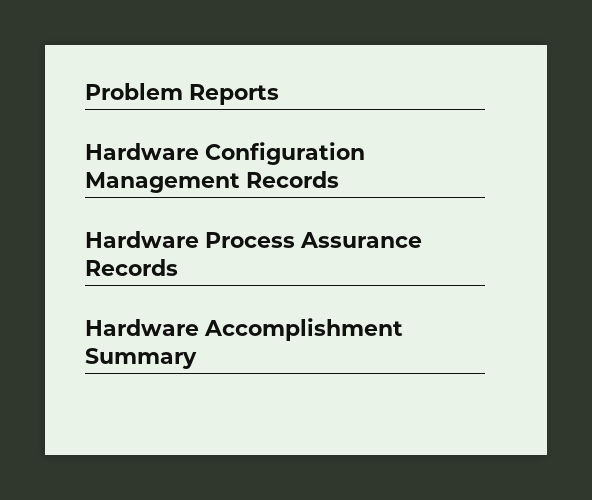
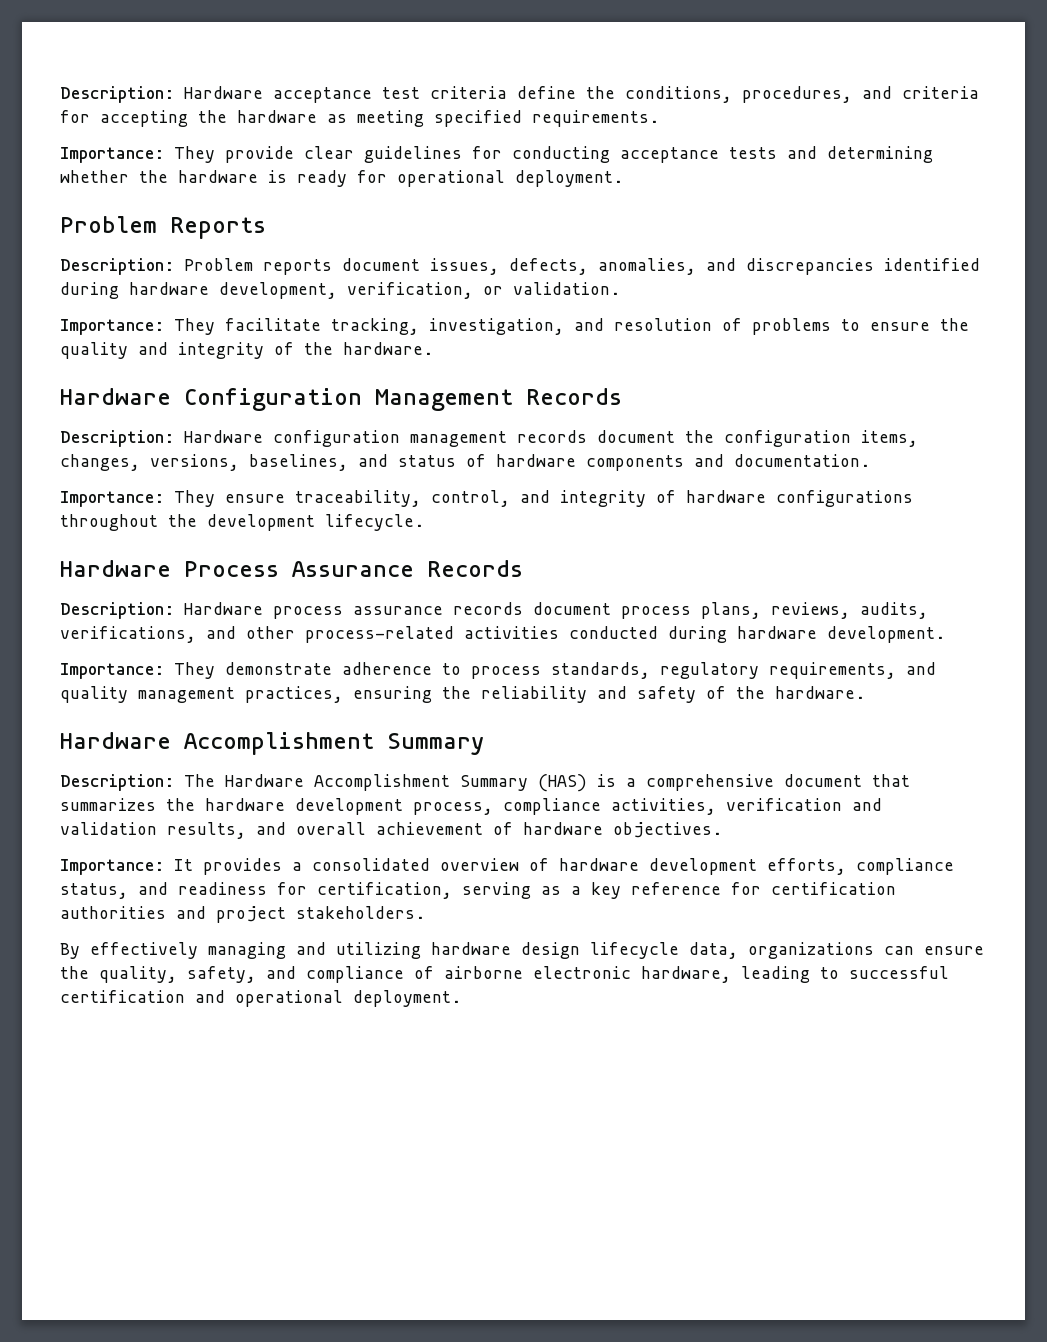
[85,83,279,105] [85,142,365,165] [85,171,339,193] [85,231,422,248] [85,259,178,276] [85,318,403,341] [85,348,197,369] Problem Reports // Hardware Configuration Management Records // Hardware Process Assurance Records // Hardware Accomplishment Summary -> [60,86,979,103] [60,110,659,127] [60,146,933,163] [60,170,623,187] [60,216,266,239] [60,258,980,275] [60,282,620,299] [60,318,969,335] [60,342,433,359] [60,388,622,411] [60,430,918,447] [60,454,870,471] [60,490,913,507] [60,514,424,531] [60,560,523,577] [60,602,928,619] [60,626,945,643] [60,662,936,679] [60,686,865,703] [60,732,484,755] [60,774,910,792] [60,798,882,815] [60,822,722,839] [60,858,954,875] [60,882,896,899] [60,906,425,923] [60,942,984,959] [60,966,949,983] [60,990,461,1007] Description: Hardware acceptance test criteria define the conditions, procedures, and criteria for accepting the hardware as meeting specified requirements. // Importance: They provide clear guidelines for conducting acceptance tests and determining whether the hardware is ready for operational deployment. // Problem Reports // Description: Problem reports document issues, defects, anomalies, and discrepancies identified during hardware development, verification, or validation. // Importance: They facilitate tracking, investigation, and resolution of problems to ensure the quality and integrity of the hardware. // Hardware Configuration Management Records // Description: Hardware configuration management records document the configuration items, changes, versions, baselines, and status of hardware components and documentation. // Importance: They ensure traceability, control, and integrity of hardware configurations throughout the development lifecycle. // Hardware Process Assurance Records // Description: Hardware process assurance records document process plans, reviews, audits, verifications, and other process-related activities conducted during hardware development. // Importance: They demonstrate adherence to process standards, regulatory requirements, and quality management practices, ensuring the reliability and safety of the hardware. // Hardware Accomplishment Summary // Description: The Hardware Accomplishment Summary (HAS) is a comprehensive document that summarizes the hardware development process, compliance activities, verification and validation results, and overall achievement of hardware objectives. // Importance: It provides a consolidated overview of hardware development efforts, compliance status, and readiness for certification, serving as a key reference for certification authorities and project stakeholders. // By effectively managing and utilizing hardware design lifecycle data, organizations can ensure the quality, safety, and compliance of airborne electronic hardware, leading to successful certification and operational deployment.

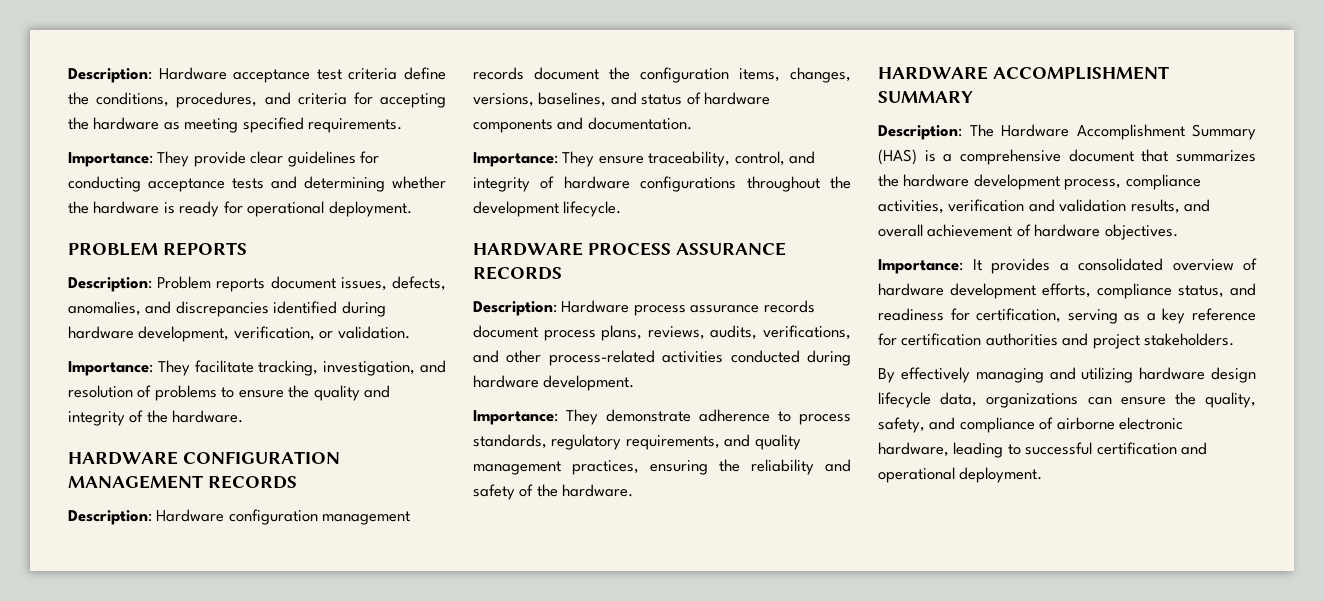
[60,216,266,239] Problem Reports -> [68,242,247,256] PROBLEM REPORTS
[60,388,622,411] Hardware Configuration Management Records -> [68,451,340,465] [68,475,297,489] HARDWARE CONFIGURATION MANAGEMENT RECORDS
[60,560,523,577] Hardware Process Assurance Records -> [473,242,786,256] [473,266,562,280] HARDWARE PROCESS ASSURANCE RECORDS
[60,732,484,755] Hardware Accomplishment Summary -> [878,66,1169,80] [878,91,973,103] HARDWARE ACCOMPLISHMENT SUMMARY

